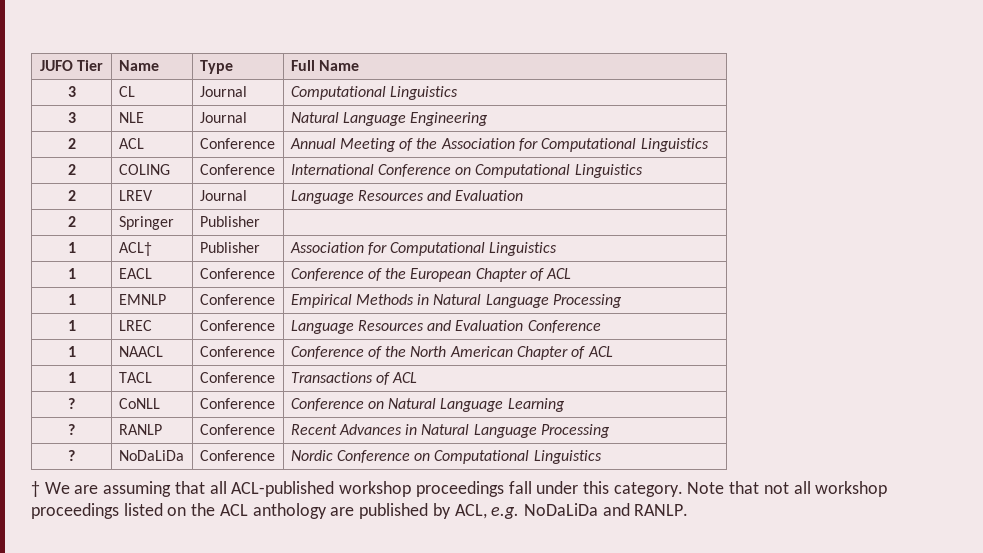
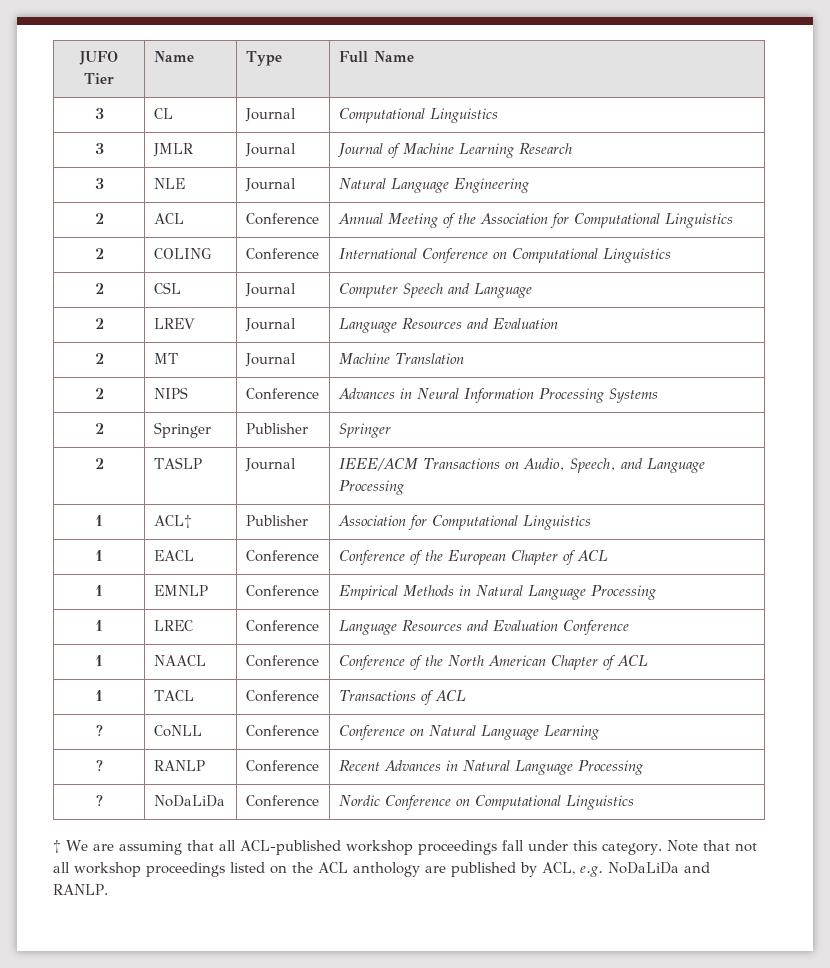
(458, 93) none -> [94,143,104,154] [152,143,193,157] [244,143,296,157] [337,143,572,158] // 3 | JMLR | Journal | Journal of Machine Learning Research
(643, 171) none -> [94,283,104,294] [153,282,181,294] [244,283,296,297] [338,283,532,298] // 2 | CSL | Journal | Computer Speech and Language
[118,216,174,230] [199,216,260,227] Springer | Publisher | -> [153,353,178,364] [244,353,296,367] [338,353,464,364] [94,388,104,399] [153,387,188,399] [245,388,319,400] [337,388,658,403] [94,423,104,434] [153,422,211,438] [245,423,308,434] [338,423,391,438] [94,458,104,469] [153,457,202,469] [244,458,296,472] [338,458,705,473] [338,480,405,495] MT | Journal | Machine Translation // 2 | NIPS | Conference | Advances in Neural Information Processing Systems // 2 | Springer | Publisher | Springer // 2 | TASLP | Journal | IEEE/ACM Transactions on Audio, Speech, and Language Processing

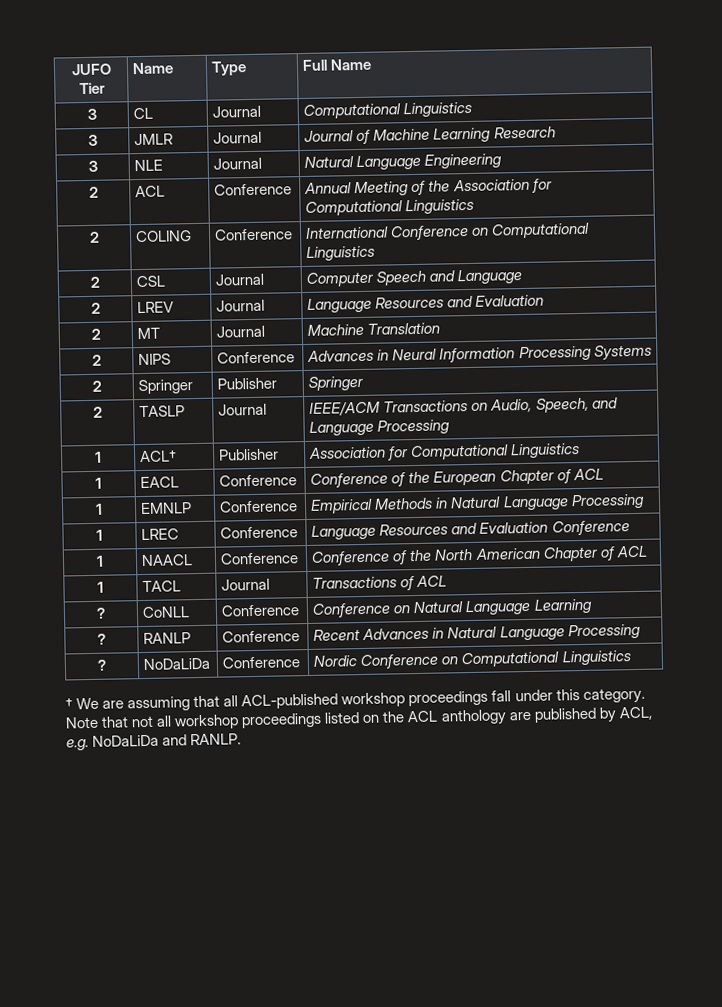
[245,690,319,702] Conference -> [221,578,271,591] Journal

